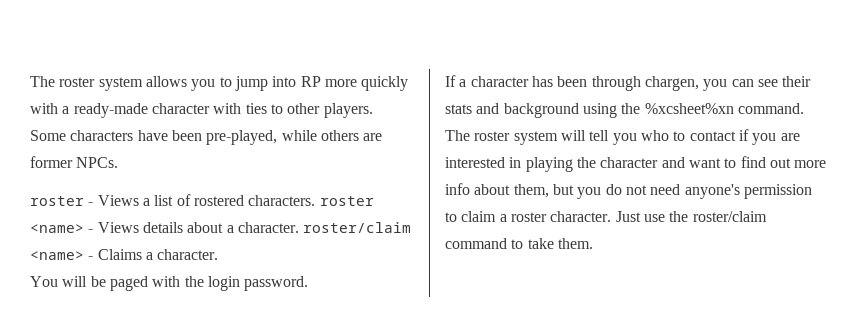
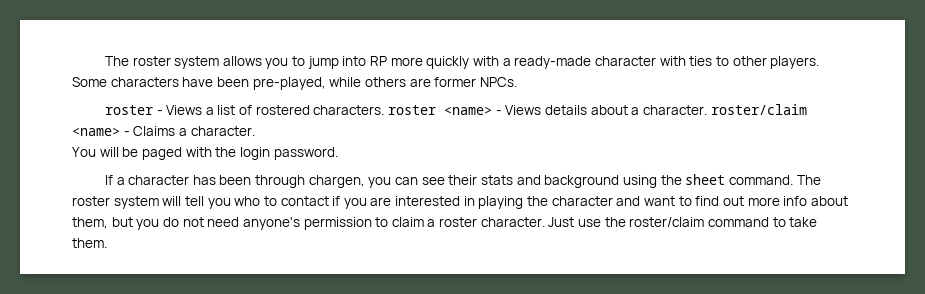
[644,103,734,114] %xcsheet%xn -> [685,174,726,185] sheet

